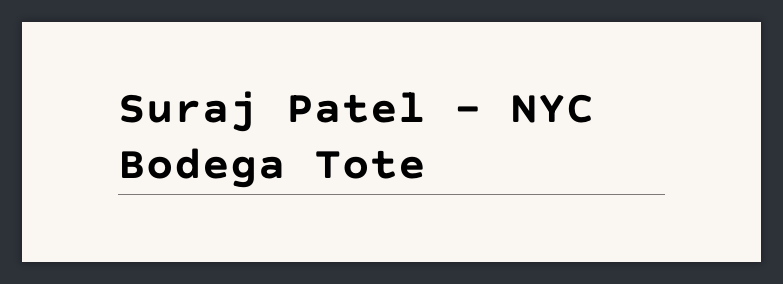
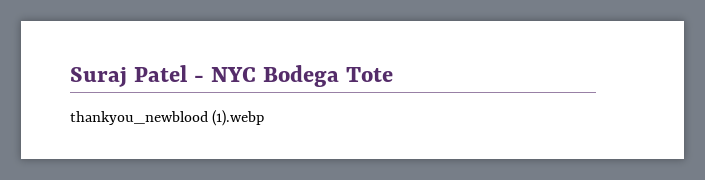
(426, 164) none -> [70,110,265,126] // thankyou_newblood (1).webp

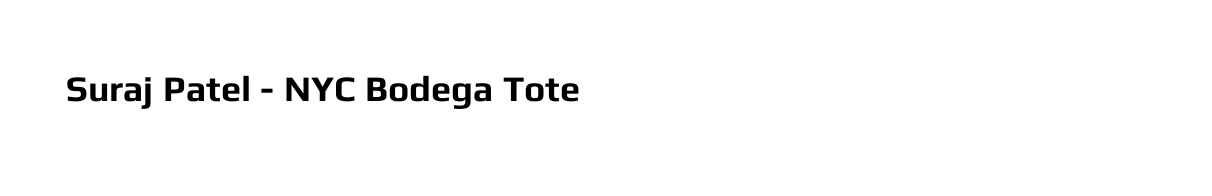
[70,110,265,126] // thankyou_newblood (1).webp -> (580, 89) none

